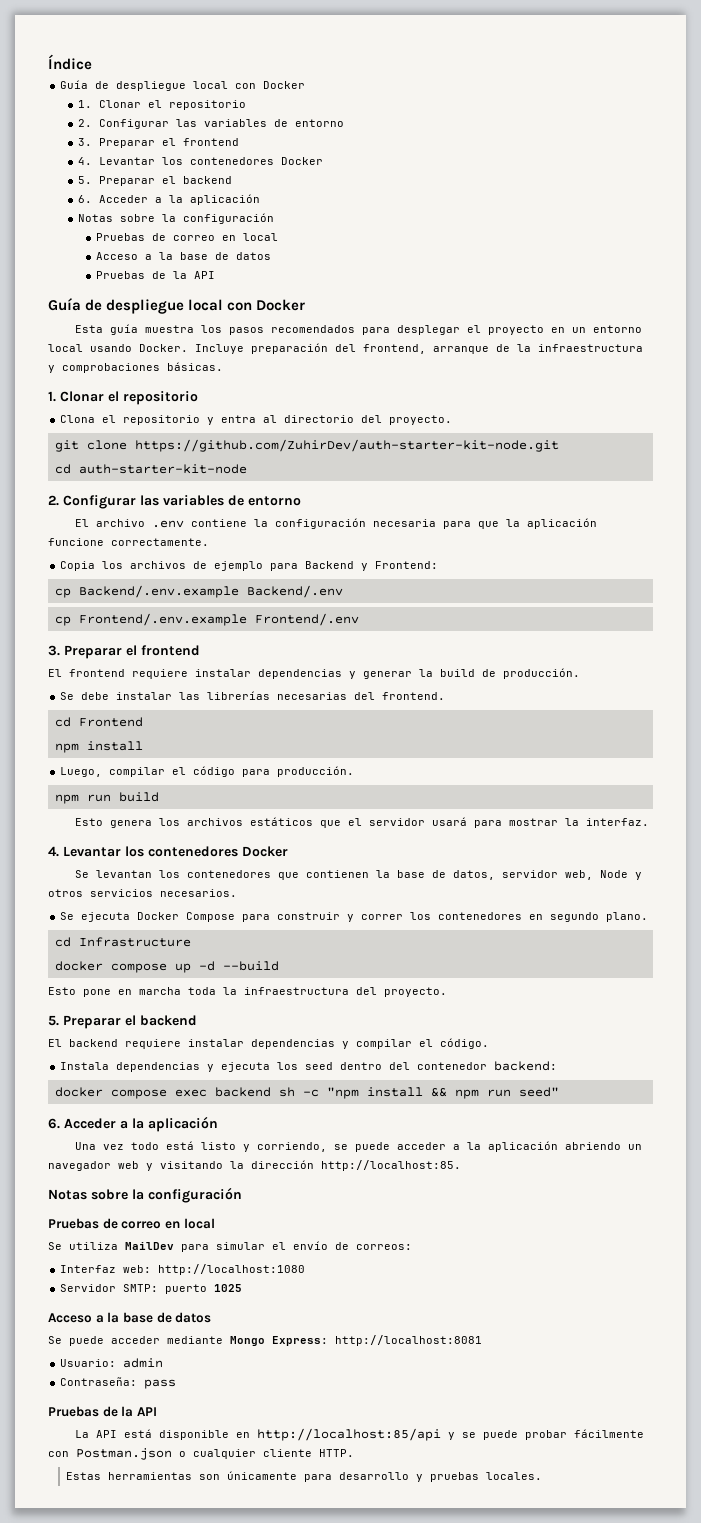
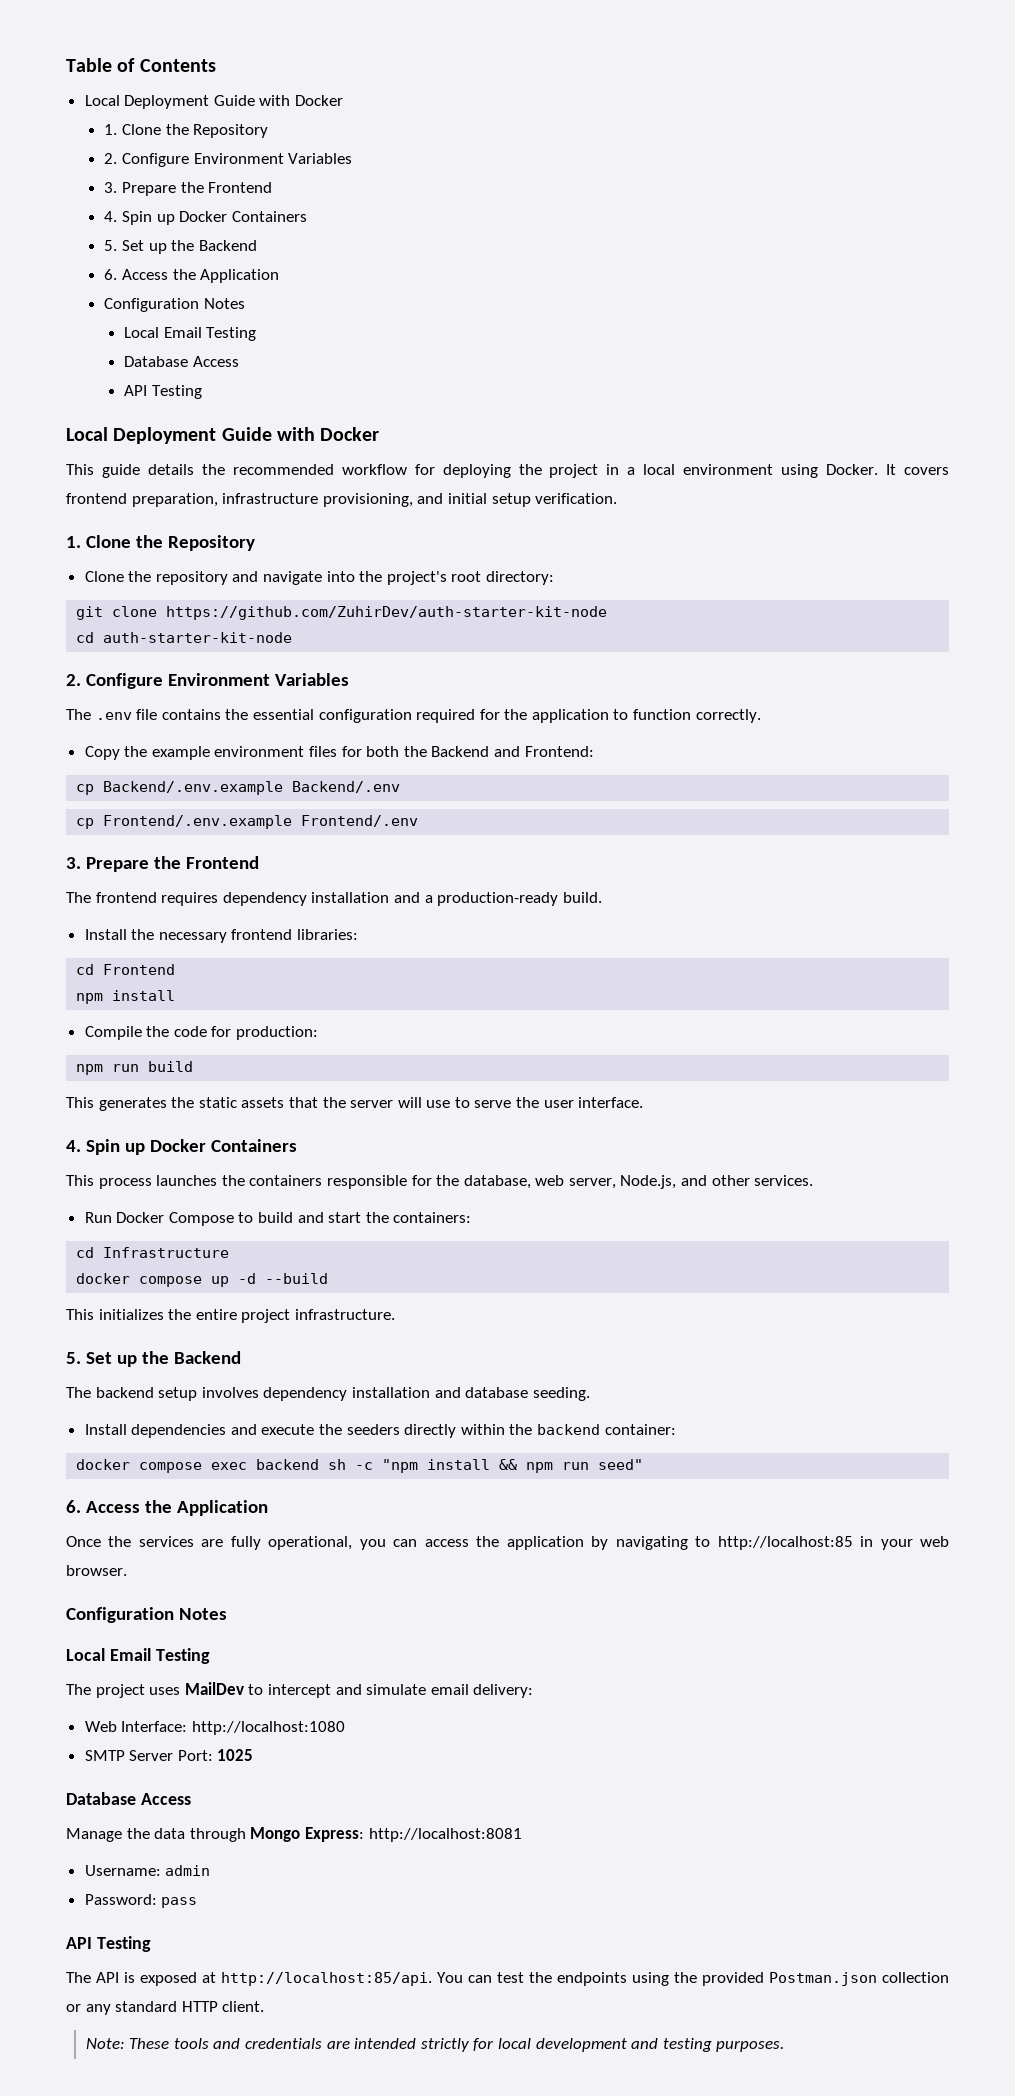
[48,54,92,70] [60,80,306,91] [77,100,246,110] [77,119,344,129] [77,138,239,148] [77,157,323,165] [77,176,232,186] [77,194,260,205] [77,213,274,224] [95,233,278,241] [95,252,271,260] [95,271,215,279] [48,298,306,314] [75,324,643,335] [48,343,643,354] [48,362,223,373] [48,391,198,405] [60,415,453,425] Índice // Guía de despliegue local con Docker // 1. Clonar el repositorio // 2. Configurar las variables de entorno // 3. Preparar el frontend // 4. Levantar los contenedores Docker // 5. Preparar el backend // 6. Acceder a la aplicación // Notas sobre la configuración // Pruebas de correo en local // Acceso a la base de datos // Pruebas de la API // Guía de despliegue local con Docker // Esta guía muestra los pasos recomendados para desplegar el proyecto en un entorno local usando Docker. Incluye preparación del frontend, arranque de la infraestructura y comprobaciones básicas. // 1. Clonar el repositorio // Clona el repositorio y entra al directorio del proyecto. -> [66,58,216,72] [84,95,344,109] [104,124,269,138] [104,153,353,167] [104,182,273,196] [104,211,307,225] [104,240,257,254] [104,269,280,283] [104,298,246,312] [124,327,257,341] [124,356,239,367] [124,385,202,399] [66,427,380,444] [66,464,949,478] [66,493,618,507] [66,535,255,551] [84,571,555,585] Table of Contents // Local Deployment Guide with Docker // 1. Clone the Repository // 2. Configure Environment Variables // 3. Prepare the Frontend // 4. Spin up Docker Containers // 5. Set up the Backend // 6. Access the Application // Configuration Notes // Local Email Testing // Database Access // API Testing // Local Deployment Guide with Docker // This guide details the recommended workflow for deploying the project in a local environment using Docker. It covers frontend preparation, infrastructure provisioning, and initial setup verification. // 1. Clone the Repository // Clone the repository and navigate into the project's root directory:
[134,439,559,452] https://github.com/ZuhirDev/auth-starter-kit-node.git -> [166,606,608,620] https://github.com/ZuhirDev/auth-starter-kit-node
[63,495,301,509] [75,518,598,529] [48,538,209,546] [60,561,369,571] Configurar las variables de entorno // El archivo .env contiene la configuración necesaria para que la aplicación funcione correctamente. // Copia los archivos de ejemplo para Backend y -> [85,673,349,689] [66,709,761,723] [84,746,521,760] Configure Environment Variables // The .env file contains the essential configuration required for the application to function correctly. // Copy the example environment files for both the Backend and
[64,645,200,659] [48,668,580,679] [60,691,446,700] [54,717,143,727] [54,741,143,753] [60,766,355,777] [54,792,159,804] [75,817,650,828] [48,846,288,857] [75,870,643,880] [48,889,237,897] [60,912,649,922] Preparar el frontend // El frontend requiere instalar dependencias y generar la build de producción. // Se debe instalar las librerías necesarias del frontend. // cd Frontend // npm install // Luego, compilar el código para producción. // npm run build // Esto genera los archivos estáticos que el servidor usará para mostrar la interfaz. // 4. Levantar los contenedores Docker // Se levantan los contenedores que contienen la base de datos, servidor web, Node y otros servicios necesarios. // Se ejecuta Docker Compose para construir y correr los contenedores en segundo plano. -> [85,856,259,872] [66,892,602,906] [84,929,359,943] [76,964,176,975] [76,990,176,1004] [84,1026,319,1040] [76,1061,194,1075] [66,1097,644,1111] [66,1139,297,1155] [66,1175,814,1189] [84,1212,472,1226] Prepare the Frontend // The frontend requires dependency installation and a production-ready build. // Install the necessary frontend libraries: // cd Frontend // npm install // Compile the code for production: // npm run build // This generates the static assets that the server will use to serve the user interface. // 4. Spin up Docker Containers // This process launches the containers responsible for the database, web server, Node.js, and other services. // Run Docker Compose to build and start the containers:
[48,987,447,997] [48,1015,197,1029] [48,1038,489,1049] [60,1061,558,1072] Esto pone en marcha toda la infraestructura del proyecto. // 5. Preparar el backend // El backend requiere instalar dependencias y compilar el código. // Instala dependencias y ejecuta los seed dentro del contenedor backend: -> [66,1309,395,1323] [66,1351,241,1367] [66,1387,590,1401] [84,1424,676,1438] This initializes the entire project infrastructure. // 5. Set up the Backend // The backend setup involves dependency installation and database seeding. // Install dependencies and execute the seeders directly within the backend container:
[64,1116,218,1132] [75,1141,643,1152] [48,1160,461,1171] [48,1187,242,1203] [48,1218,215,1229] [48,1241,412,1252] [60,1264,306,1275] [60,1284,243,1294] [48,1312,212,1323] [48,1336,223,1346] Acceder a la aplicación // Una vez todo está listo y corriendo, se puede acceder a la aplicación abriendo un navegador web y visitando la dirección http://localhost:85. // Notas sobre la configuración // Pruebas de correo en local // Se utiliza MailDev para simular el envío de correos: // Interfaz web: http://localhost:1080 // Servidor SMTP: puerto 1025 // Acceso a la base de datos // Se puede acceder mediante -> [85,1500,268,1516] [66,1536,950,1550] [66,1565,127,1576] [66,1607,227,1623] [66,1648,210,1664] [66,1682,534,1698] [84,1721,345,1735] [84,1749,254,1761] [66,1792,191,1805] [66,1828,246,1842] Access the Application // Once the services are fully operational, you can access the application by navigating to http://localhost:85 in your web browser. // Configuration Notes // Local Email Testing // The project uses MailDev to intercept and simulate email delivery: // Web Interface: http://localhost:1080 // SMTP Server Port: 1025 // Database Access // Manage the data through
[60,1359,117,1367] Usuario: -> [84,1865,161,1876] Username:
[60,1377,138,1386] Contraseña: -> [84,1894,157,1905] Password:
[48,1406,157,1417] [75,1428,645,1441] [48,1448,354,1460] [65,1471,542,1482] Pruebas de la API // La API está disponible en http://localhost:85/api y se puede probar fácilmente con Postman.json o cualquier cliente HTTP. // Estas herramientas son únicamente para desarrollo y pruebas locales. -> [66,1936,151,1952] [66,1972,949,1986] [66,2001,265,2015] [85,2038,785,2052] API Testing // The API is exposed at http://localhost:85/api. You can test the endpoints using the provided Postman.json collection or any standard HTTP client. // Note: These tools and credentials are intended strictly for local development and testing purposes.

